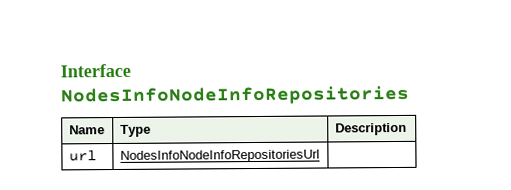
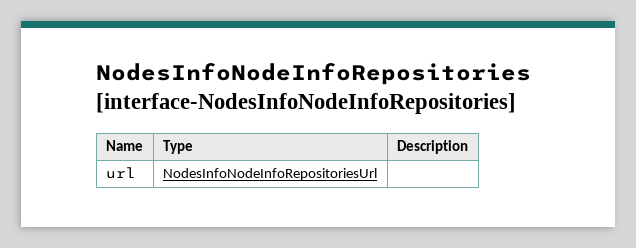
[60,63,131,78] Interface -> (96, 74) none
(410, 95) none -> [96,93,516,114] [interface-NodesInfoNodeInfoRepositories]

